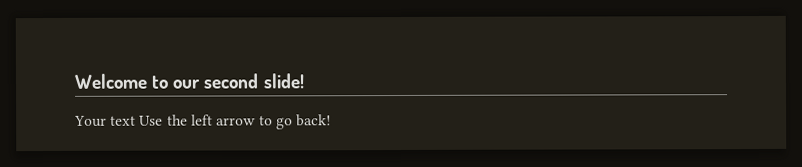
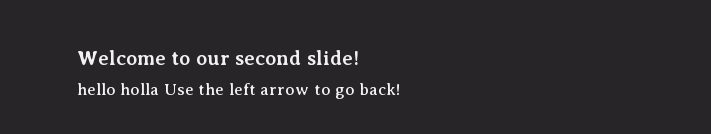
[74,115,137,127] Your text -> [77,83,160,95] hello holla

